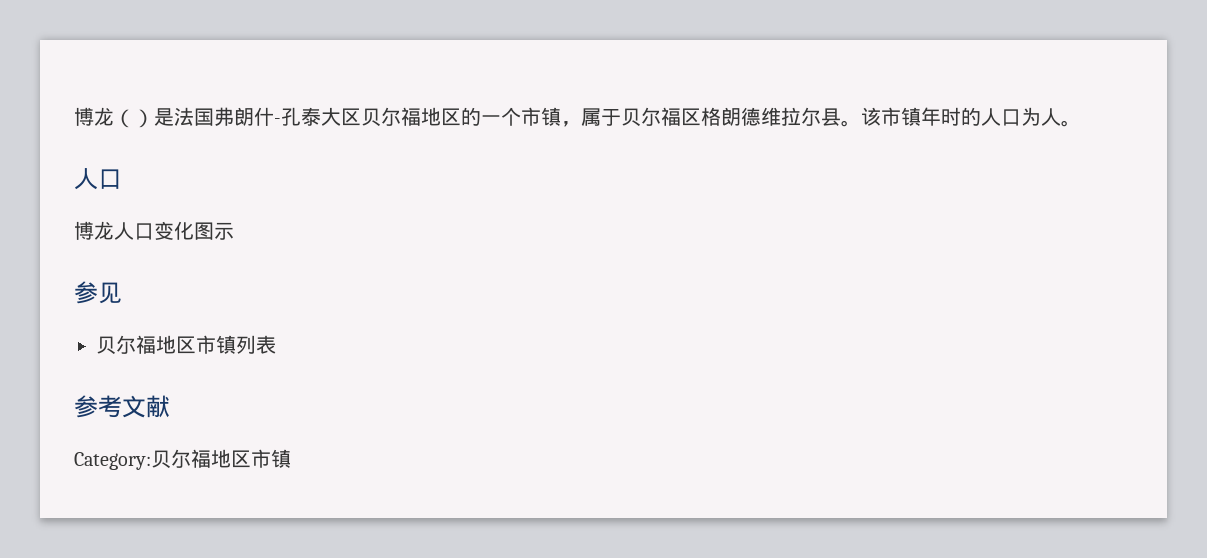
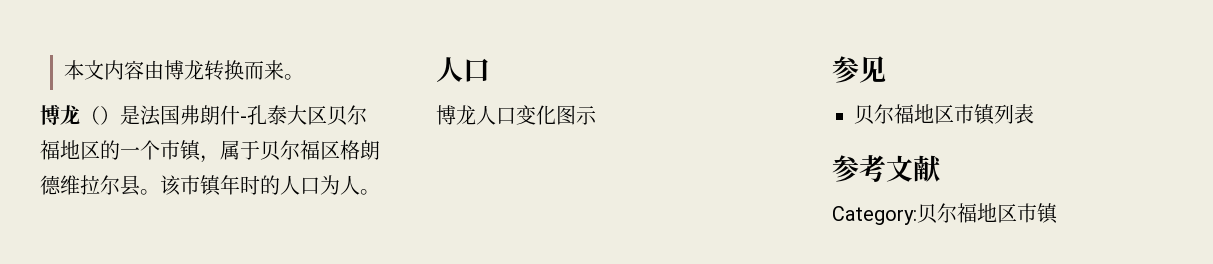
(74, 116) none -> [64,60,305,81] 本文内容由博龙转换而来。 //

